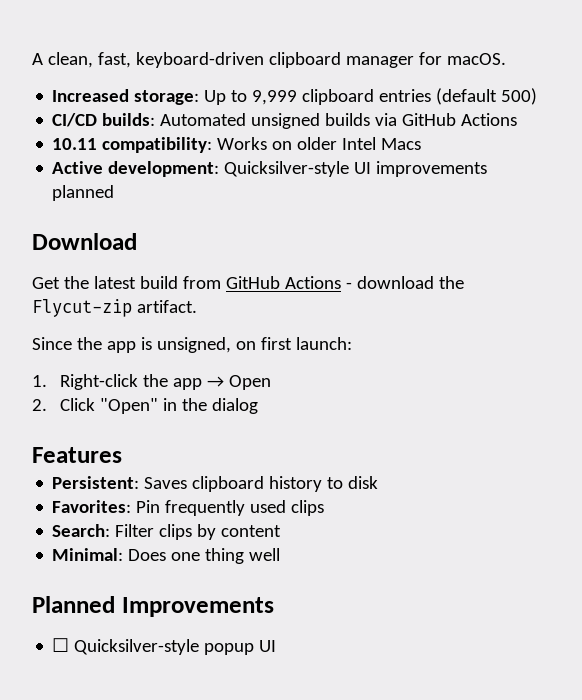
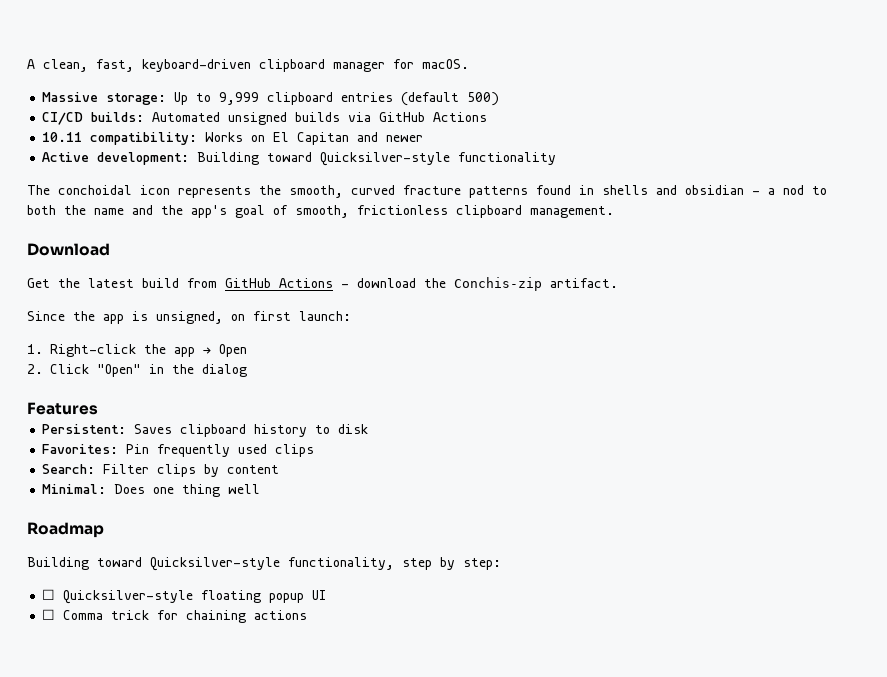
[52,89,130,102] Increased -> [42,92,99,102] Massive
[297,137,422,150] [52,161,488,177] [52,185,115,201] older Intel Macs // Active development: Quicksilver-style UI improvements planned -> [273,132,424,145] [42,152,557,166] [27,185,827,198] [27,205,614,218] El Capitan and newer // Active development: Building toward Quicksilver-style functionality // The conchoidal icon represents the smooth, curved fracture patterns found in shells and obsidian - a nod to both the name and the app's goal of smooth, frictionless clipboard management.
[32,299,132,317] Flycut-zip -> [454,277,542,291] Conchis-zip
[32,596,274,617] Planned Improvements -> [27,522,104,538] [27,557,501,571] Roadmap // Building toward Quicksilver-style functionality, step by step:
(200, 647) none -> [201,590,262,603] floating
(277, 646) none -> [42,609,308,623] // ☐ Comma trick for chaining actions

